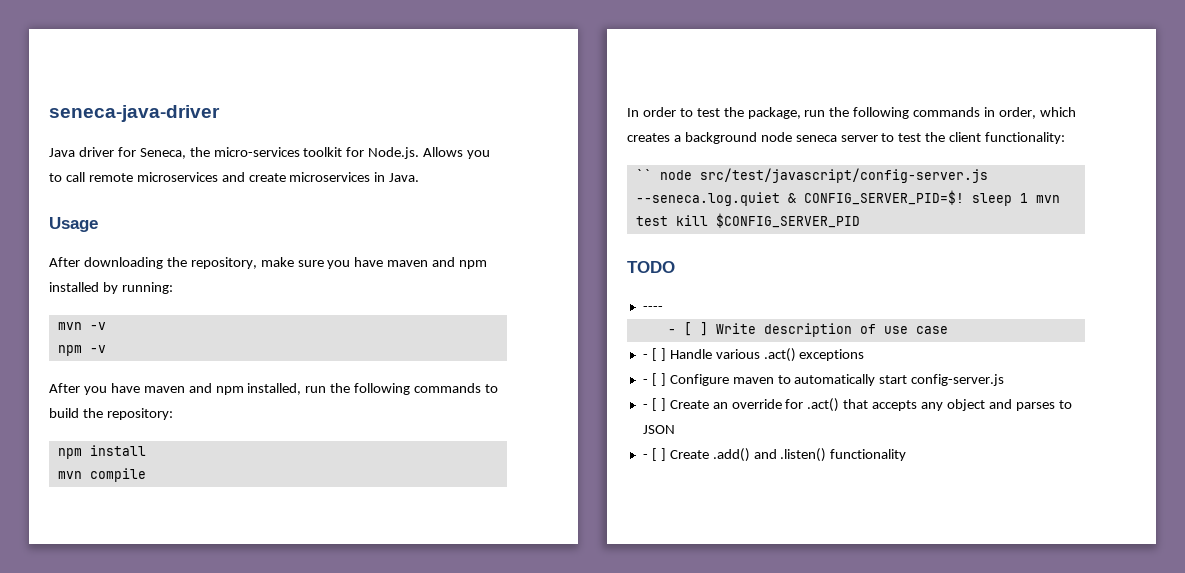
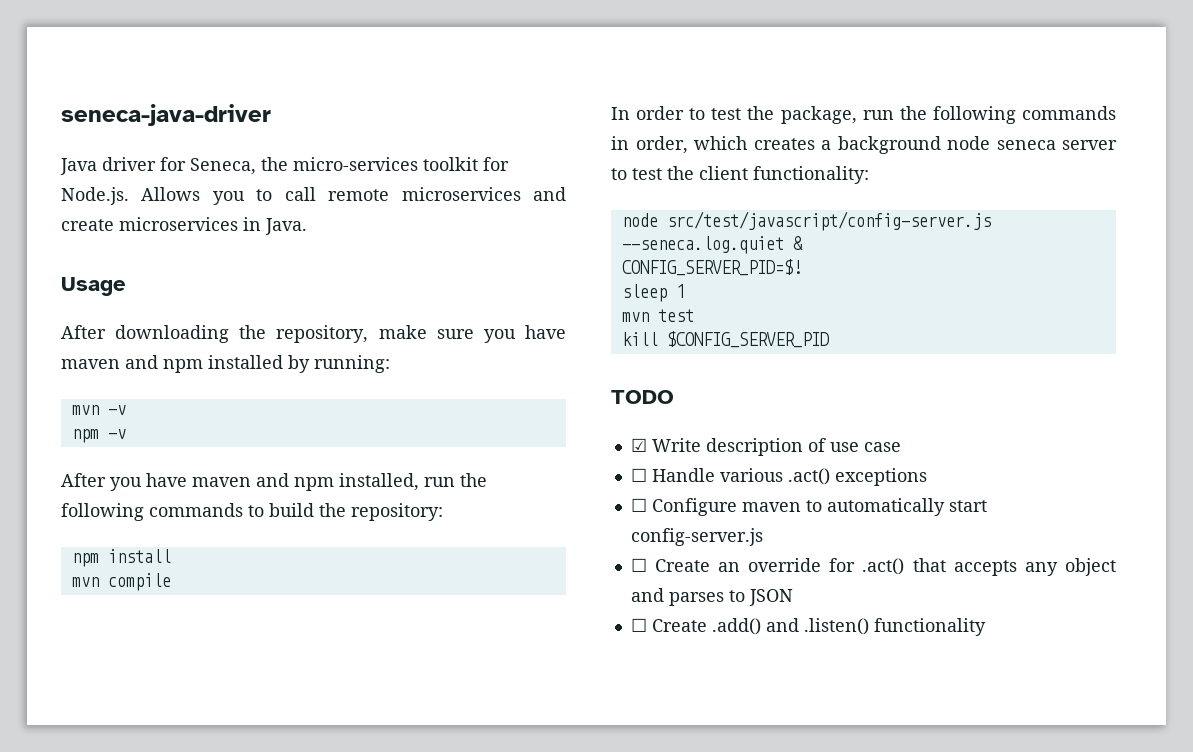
[635,169,652,180] `` -> (869, 175) none
(796, 198) none -> (803, 243) //
(964, 197) none -> (802, 267) //
(1028, 198) none -> (685, 291) //
(668, 221) none -> (694, 315) //
[642,306,663,311] [667,322,708,336] ---- // - [ ] -> [630,438,647,452] ☑
[642,348,666,361] - [ ] -> [630,468,647,482] ☐
[642,373,666,386] - [ ] -> [630,498,647,512] ☐
[642,398,666,411] - [ ] -> [630,558,647,572] ☐
[642,448,666,461] - [ ] -> [630,618,647,632] ☐

